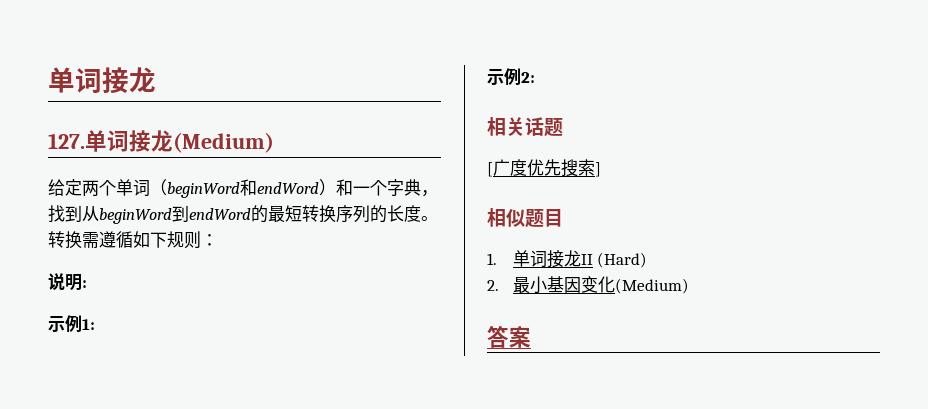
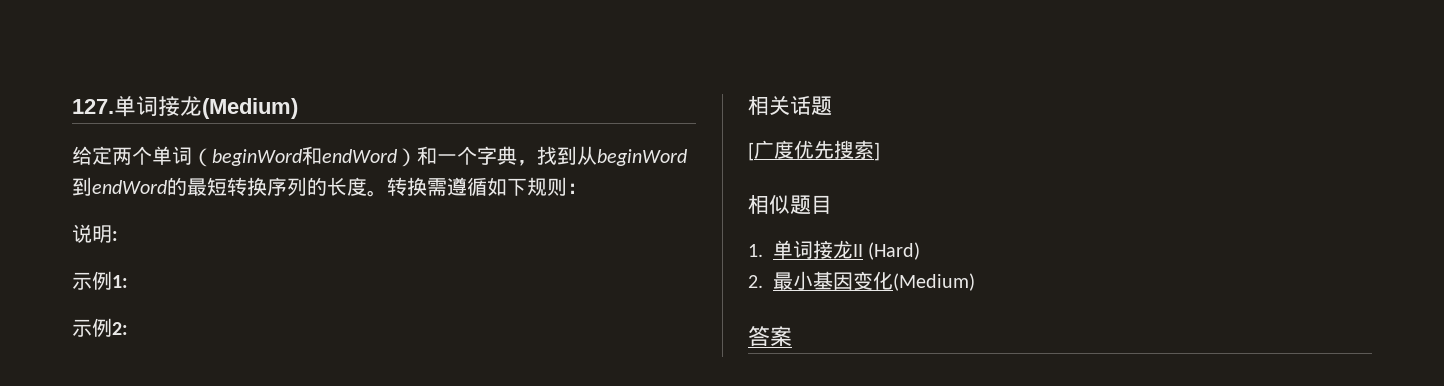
[48,67,156,94] 单词接龙 // -> (72, 106) none

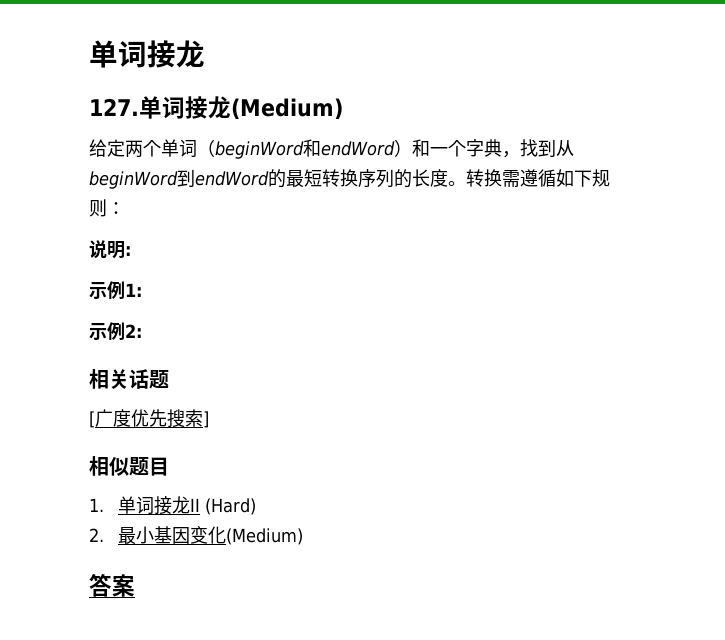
(72, 106) none -> [89,40,205,68] 单词接龙 //

